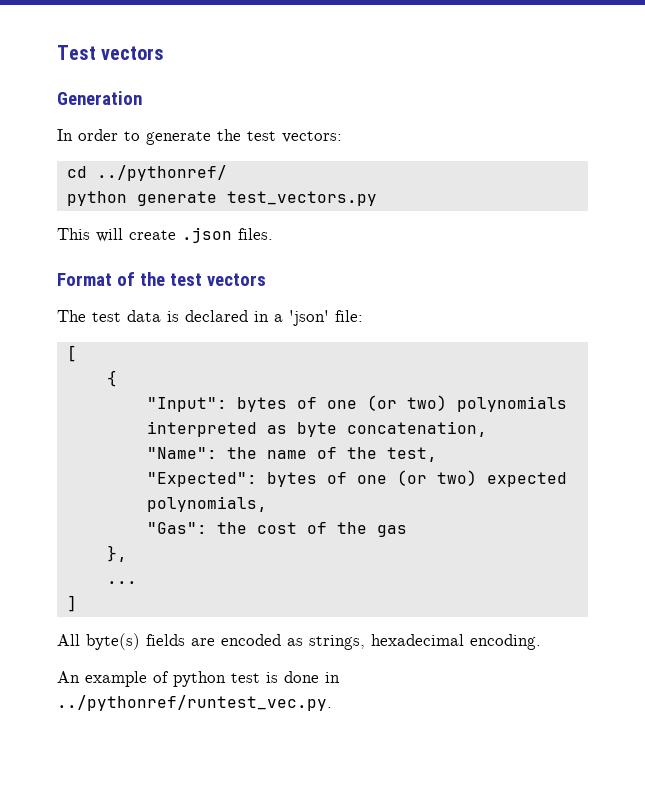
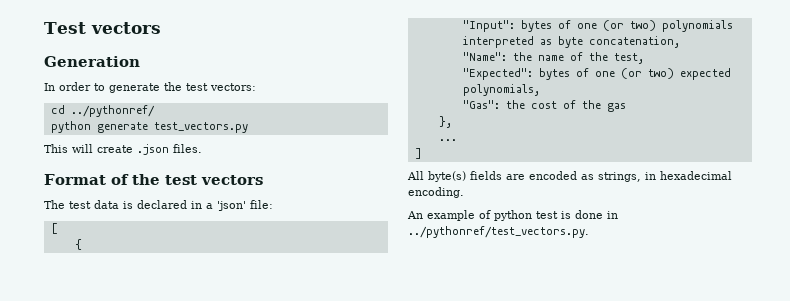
(365, 642) none -> [645,172,656,180] in
[57,695,332,711] ../pythonref/runtest_vec.py. -> [408,226,589,238] ../pythonref/test_vectors.py.

